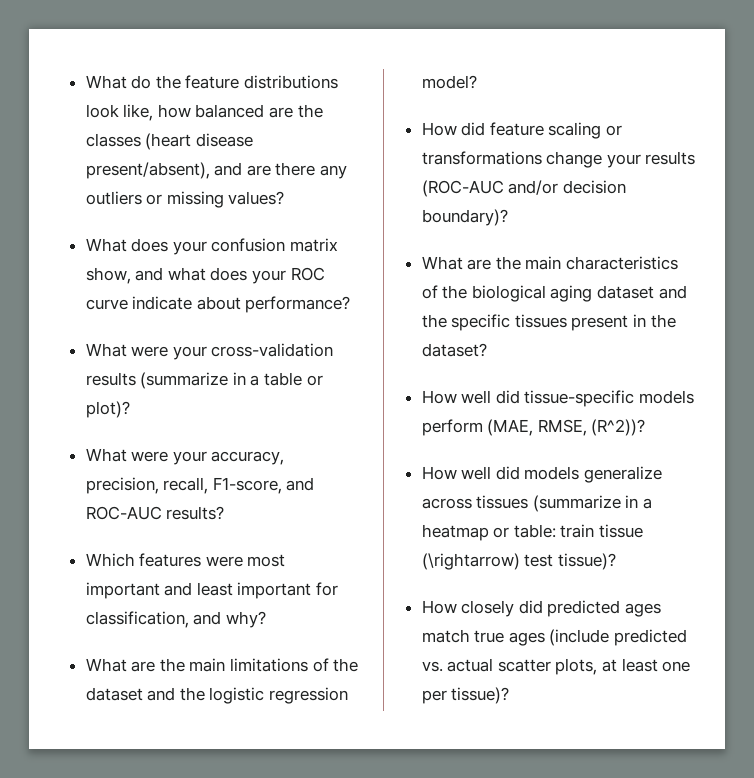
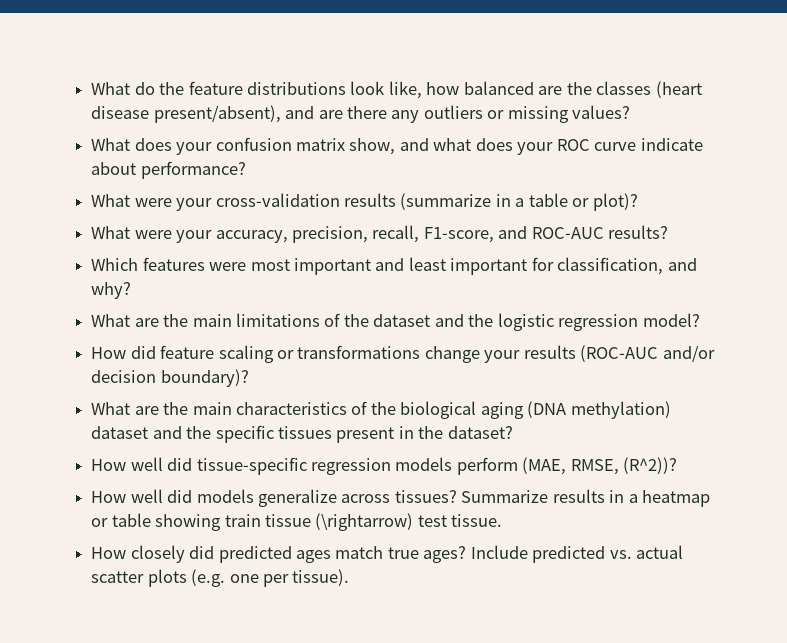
(593, 293) none -> [527,401,671,419] (DNA methylation)
(635, 398) none -> [310,458,391,475] regression
[476,495,621,512] tissues (summarize -> [394,489,605,503] tissues? Summarize results
[513,524,556,538] table: -> [111,513,222,531] table showing
[557,553,616,570] tissue)? -> [451,514,503,527] tissue.
[508,629,610,646] ages (include -> [423,545,528,563] ages? Include
[555,658,658,675] plots, at least -> [147,569,226,587] plots (e.g.
[451,687,510,704] tissue)? -> [292,569,350,586] tissue).

